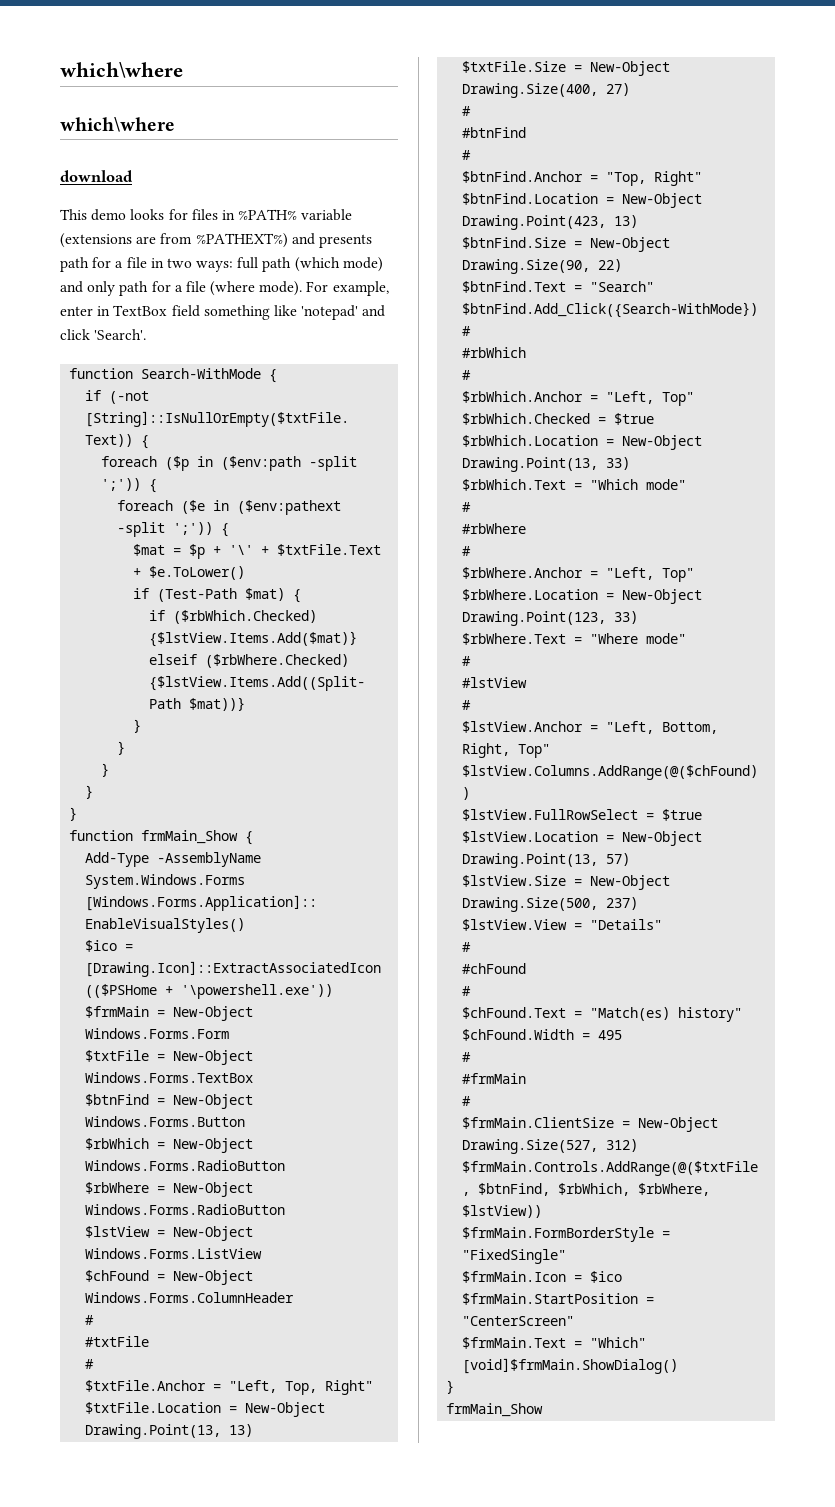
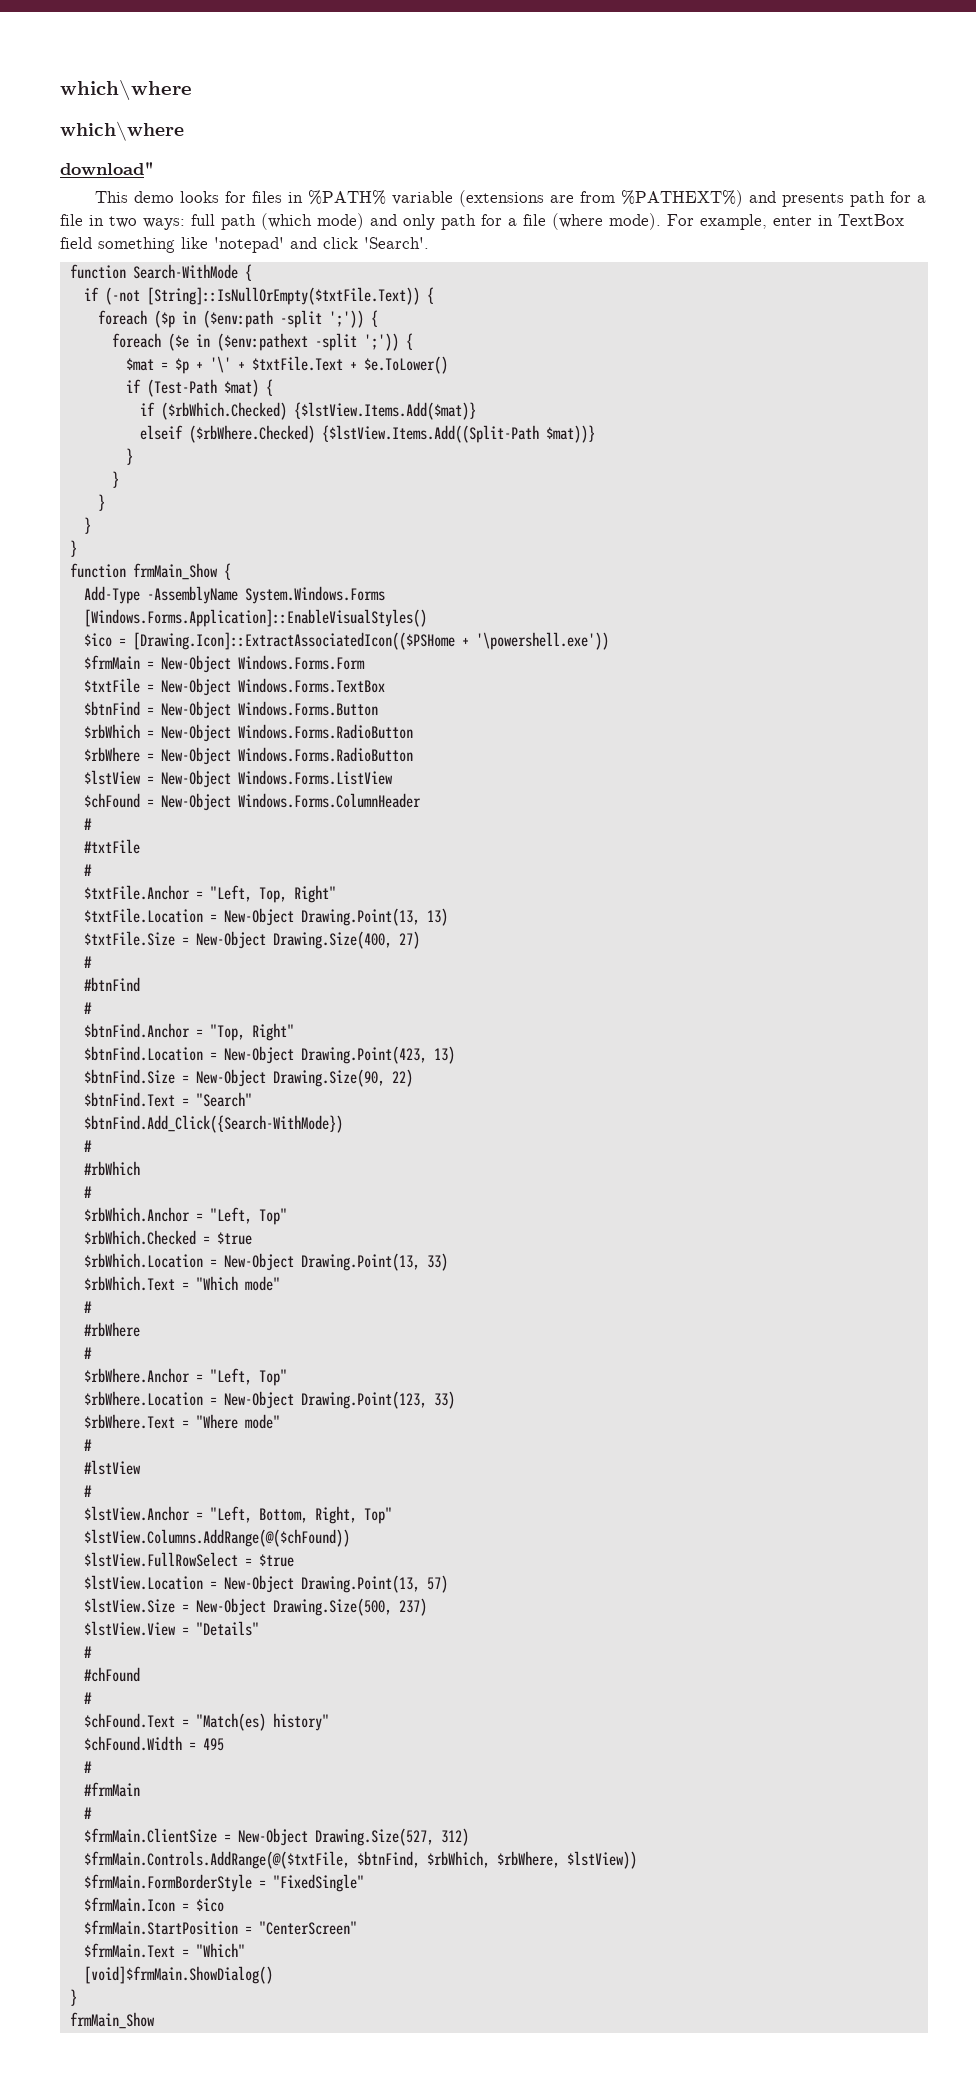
[60,170,133,182] download -> [60,162,154,175] download"

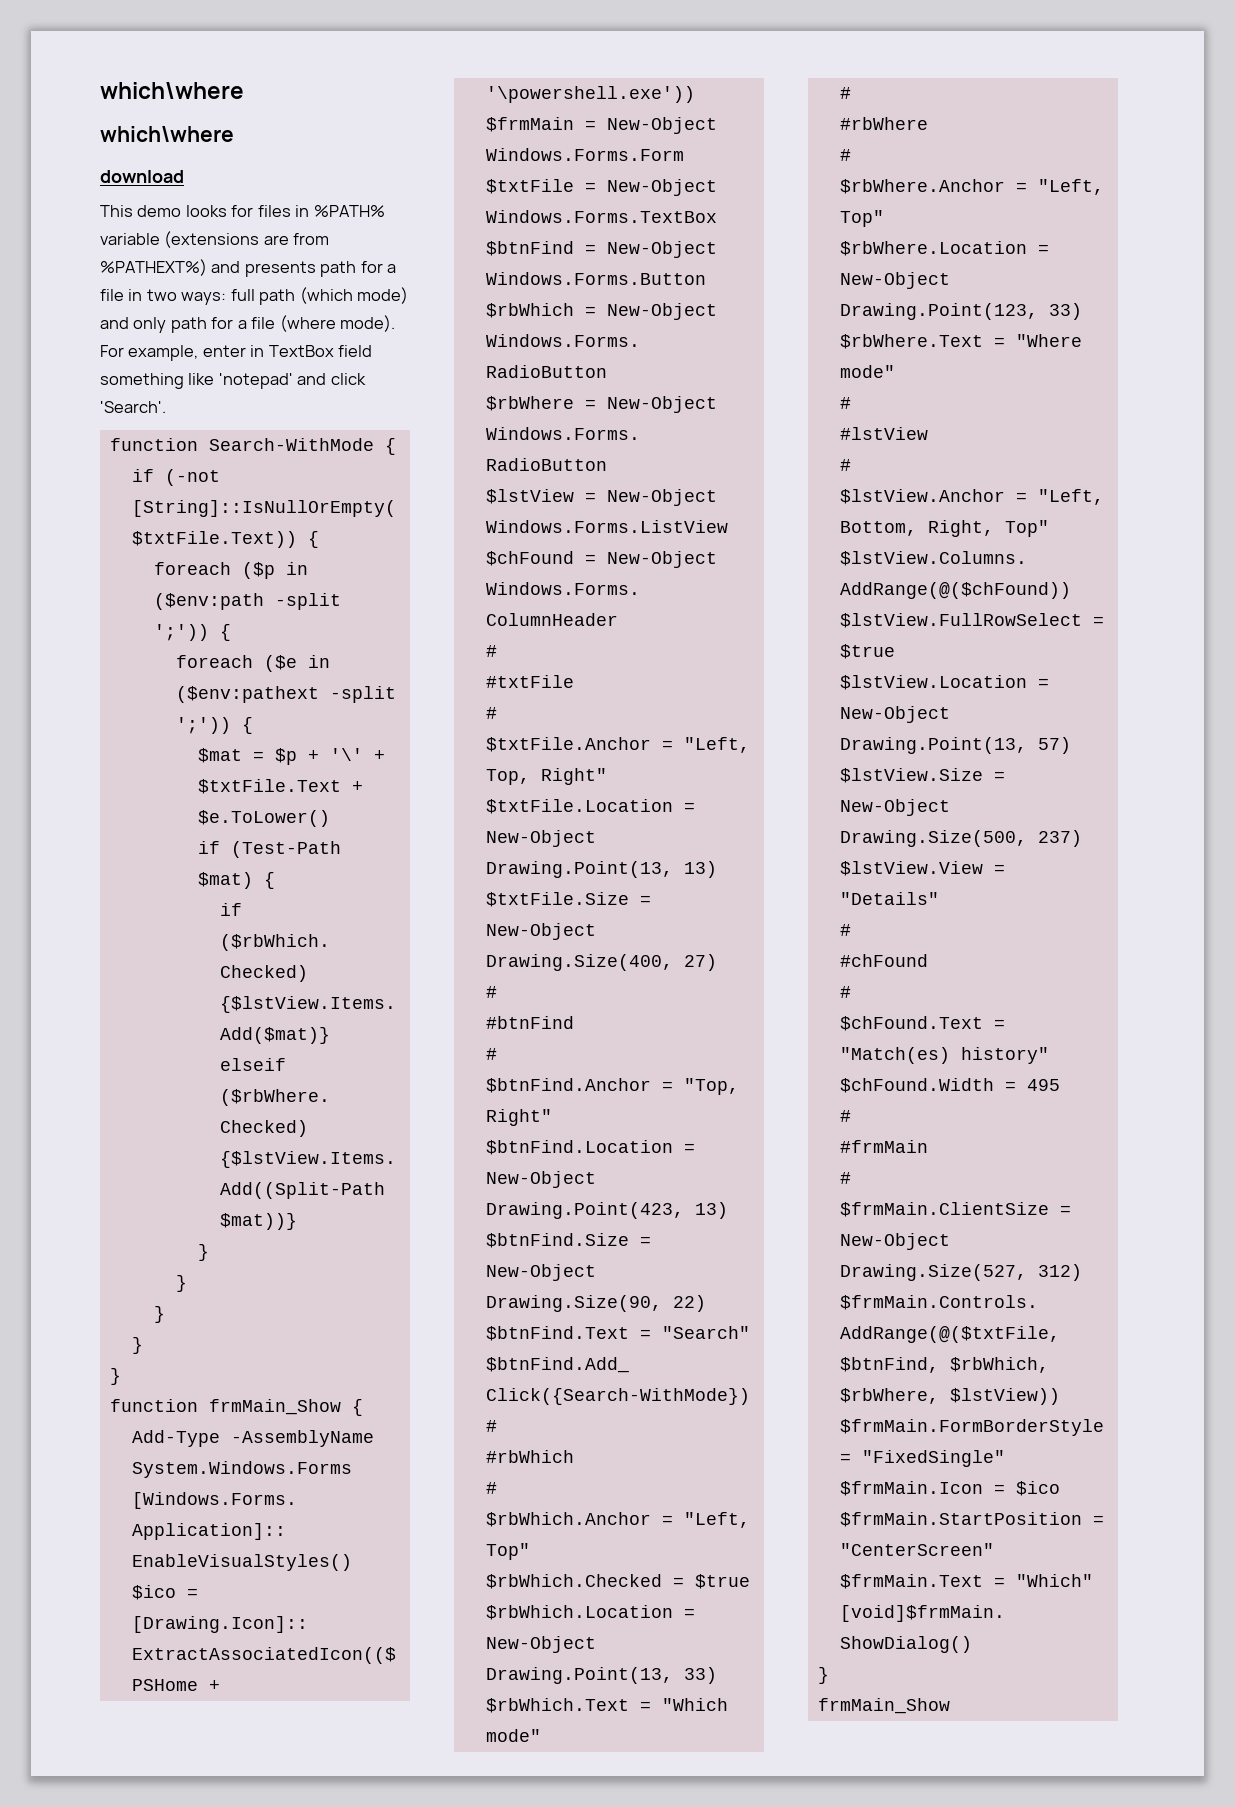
[60,162,154,175] download" -> [100,170,184,183] download

